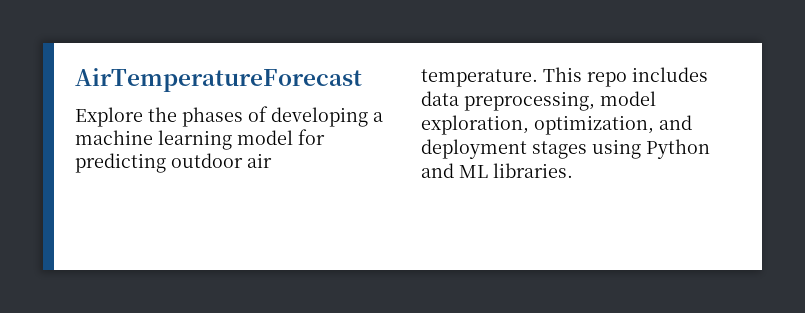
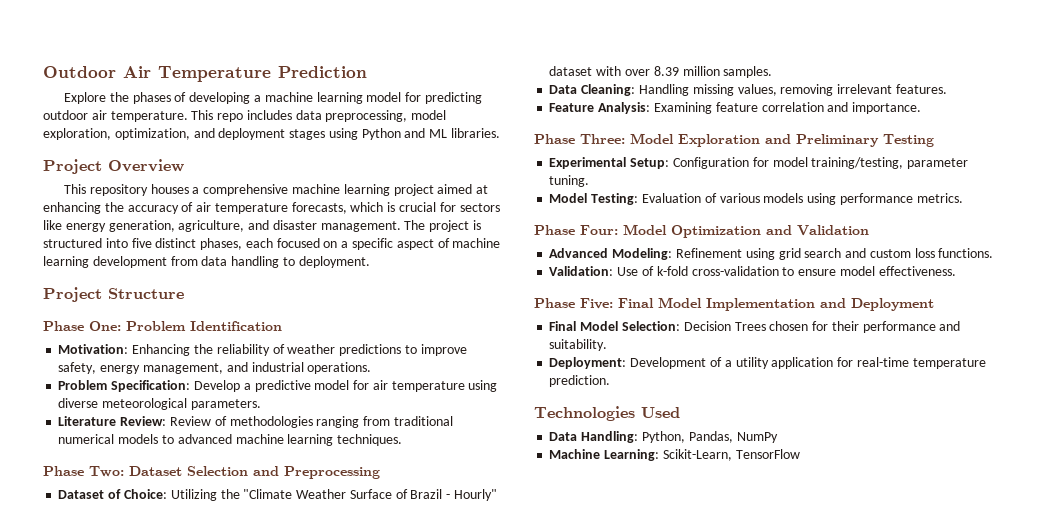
[75,68,362,92] AirTemperatureForecast -> [43,66,367,82] Outdoor Air Temperature Prediction
(573, 170) none -> [43,159,184,174] [64,184,489,196] [43,202,500,214] [43,220,482,232] [43,238,501,250] [43,256,370,268] [43,287,184,302] [43,321,282,331] [58,344,467,356] [58,362,372,374] [58,380,498,392] [58,398,261,410] [58,416,453,428] [58,434,403,446] [43,466,380,479] [58,489,497,501] [549,66,773,78] [549,84,947,96] [549,102,922,114] [534,133,934,147] [549,157,969,169] [549,175,590,187] [549,193,963,205] [534,224,869,238] [549,248,994,260] [549,266,956,276] [534,297,934,311] [549,321,961,333] [549,339,608,351] [549,357,986,369] [549,375,611,387] [534,406,680,421] [549,431,778,443] [549,449,800,461] // Project Overview // This repository houses a comprehensive machine learning project aimed at enhancing the accuracy of air temperature forecasts, which is crucial for sectors like energy generation, agriculture, and disaster management. The project is structured into five distinct phases, each focused on a specific aspect of machine learning development from data handling to deployment. // Project Structure // Phase One: Problem Identification // Motivation: Enhancing the reliability of weather predictions to improve safety, energy management, and industrial operations. // Problem Specification: Develop a predictive model for air temperature using diverse meteorological parameters. // Literature Review: Review of methodologies ranging from traditional numerical models to advanced machine learning techniques. // Phase Two: Dataset Selection and Preprocessing // Dataset of Choice: Utilizing the "Climate Weather Surface of Brazil - Hourly" dataset with over 8.39 million samples. // Data Cleaning: Handling missing values, removing irrelevant features. // Feature Analysis: Examining feature correlation and importance. // Phase Three: Model Exploration and Preliminary Testing // Experimental Setup: Configuration for model training/testing, parameter tuning. // Model Testing: Evaluation of various models using performance metrics. // Phase Four: Model Optimization and Validation // Advanced Modeling: Refinement using grid search and custom loss functions. // Validation: Use of k-fold cross-validation to ensure model effectiveness. // Phase Five: Final Model Implementation and Deployment // Final Model Selection: Decision Trees chosen for their performance and suitability. // Deployment: Development of a utility application for real-time temperature prediction. // Technologies Used // Data Handling: Python, Pandas, NumPy // Machine Learning: Scikit-Learn, TensorFlow

